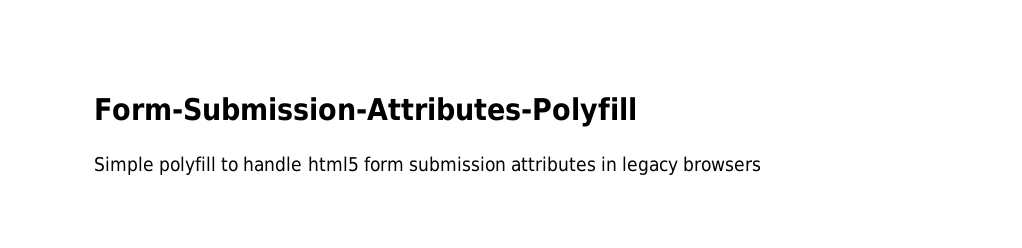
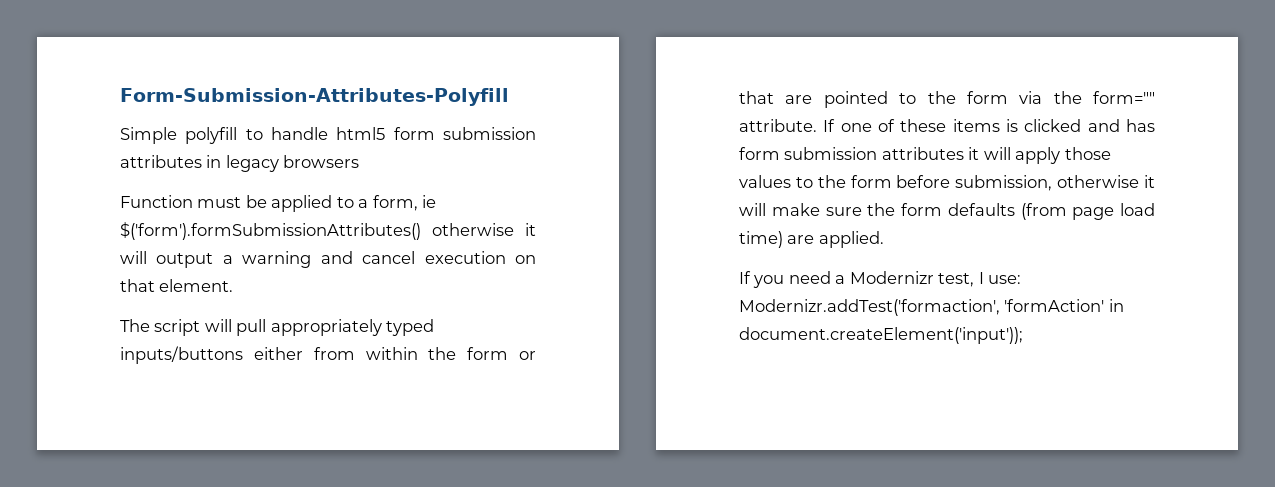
(762, 164) none -> [120,195,437,212] [120,222,536,240] [120,251,536,268] [120,279,234,292] [120,319,435,336] [120,346,536,364] [739,91,1155,108] [739,119,1155,132] [739,147,1111,164] [739,175,1155,191] [739,203,1155,220] [739,231,884,248] [739,271,1022,288] [739,299,1124,316] [739,327,1023,344] // Function must be applied to a form, ie $('form').formSubmissionAttributes() otherwise it will output a warning and cancel execution on that element. // The script will pull appropriately typed inputs/buttons either from within the form or that are pointed to the form via the form="" attribute. If one of these items is clicked and has form submission attributes it will apply those values to the form before submission, otherwise it will make sure the form defaults (from page load time) are applied. // If you need a Modernizr test, I use: Modernizr.addTest('formaction', 'formAction' in document.createElement('input'));

